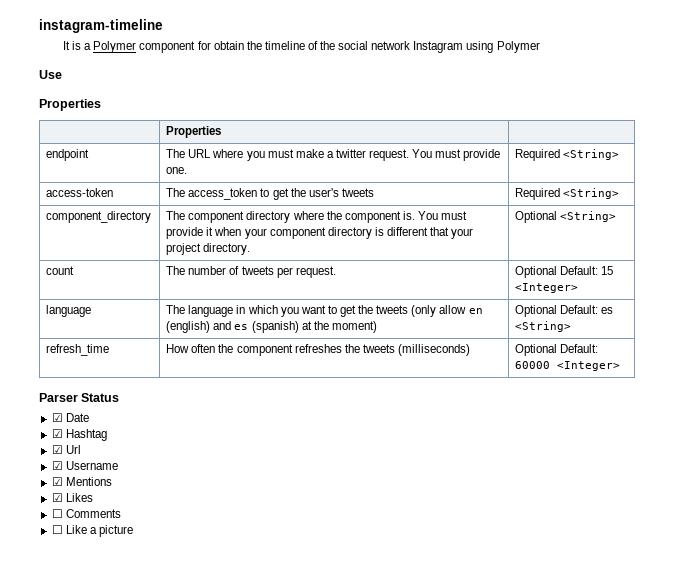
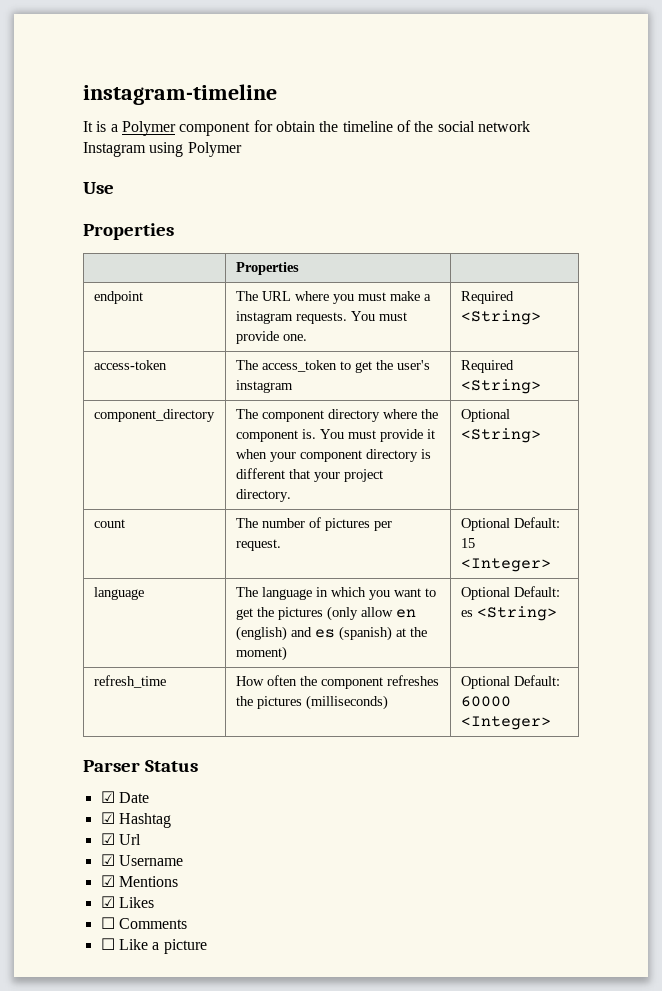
[336,149,410,161] twitter request. -> [235,311,347,324] instagram requests.
[341,188,374,197] tweets -> [235,380,293,393] instagram
[241,266,274,275] tweets -> [324,518,370,531] pictures
[376,305,409,314] tweets -> [277,607,323,620] pictures
[362,344,395,353] tweets -> [256,696,302,709] pictures

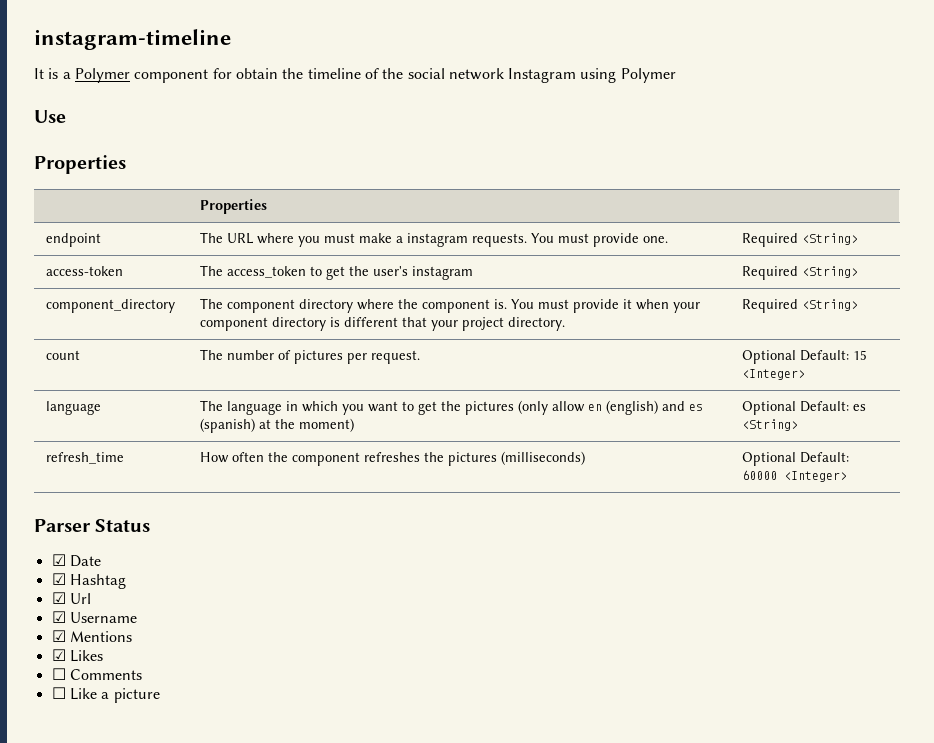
[460,409,510,422] Optional -> [742,299,799,313] Required

